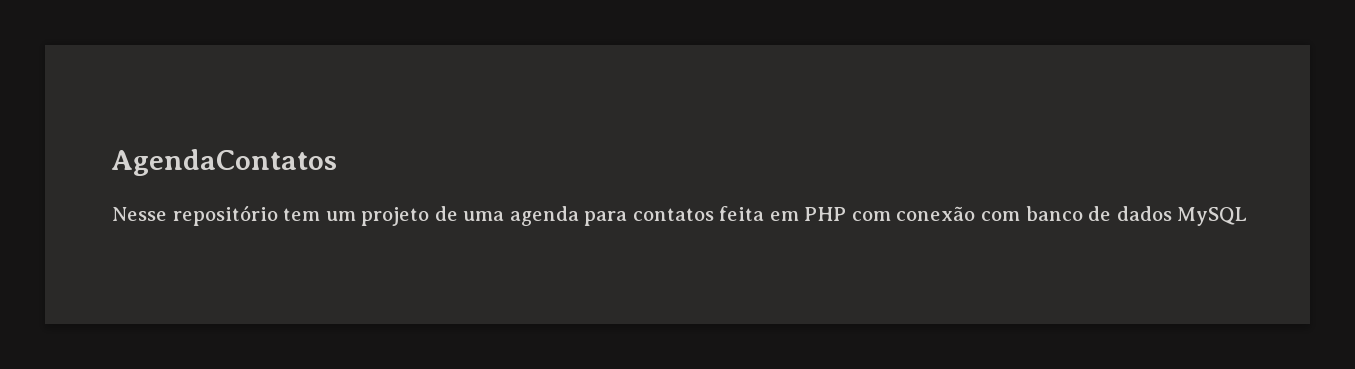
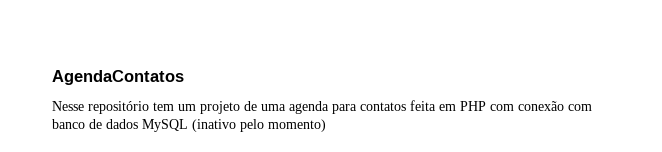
(1248, 216) none -> [192,119,326,132] (inativo pelo momento)

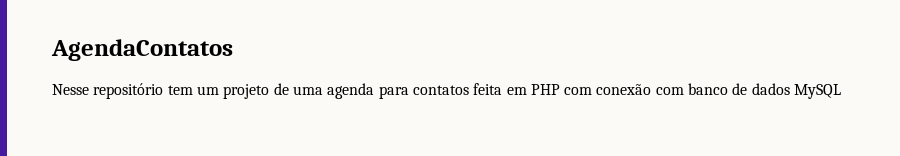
[192,119,326,132] (inativo pelo momento) -> (842, 91) none

